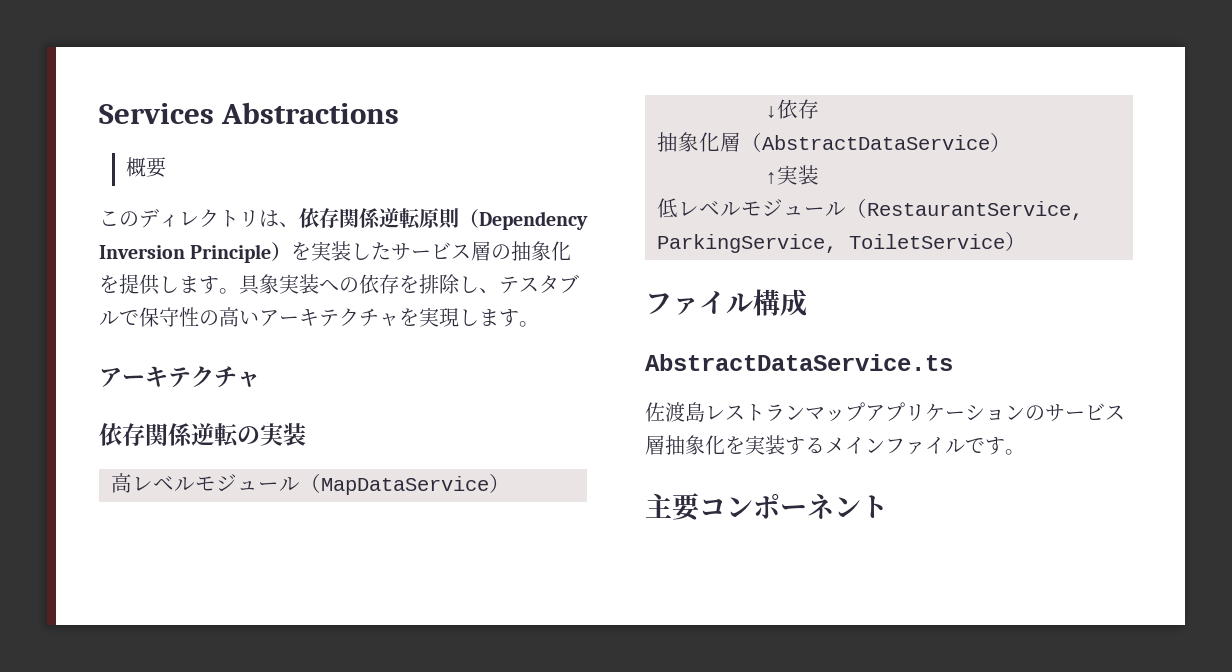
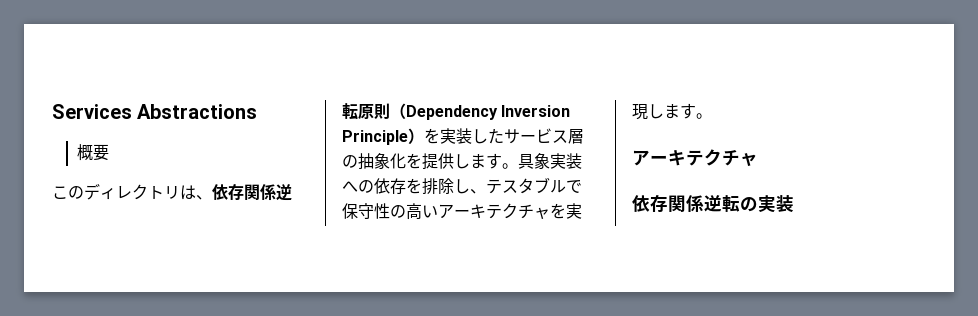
[111,473,510,495] [765,99,819,119] [657,132,1011,152] [765,165,819,185] [657,198,1083,220] [657,231,1026,253] [645,289,807,317] [645,354,953,371] [645,402,1125,422] [645,435,1025,455] [645,493,888,521] // 高レベルモジュール（MapDataService） // ↓依存 // 抽象化層（AbstractDataService） // ↑実装 // 低レベルモジュール（RestaurantService, ParkingService, ToiletService） // ファイル構成 // AbstractDataService.ts // 佐渡島レストランマップアプリケーションのサービス層抽象化を実装するメインファイルです。 // 主要コンポーネント -> (794, 203) none

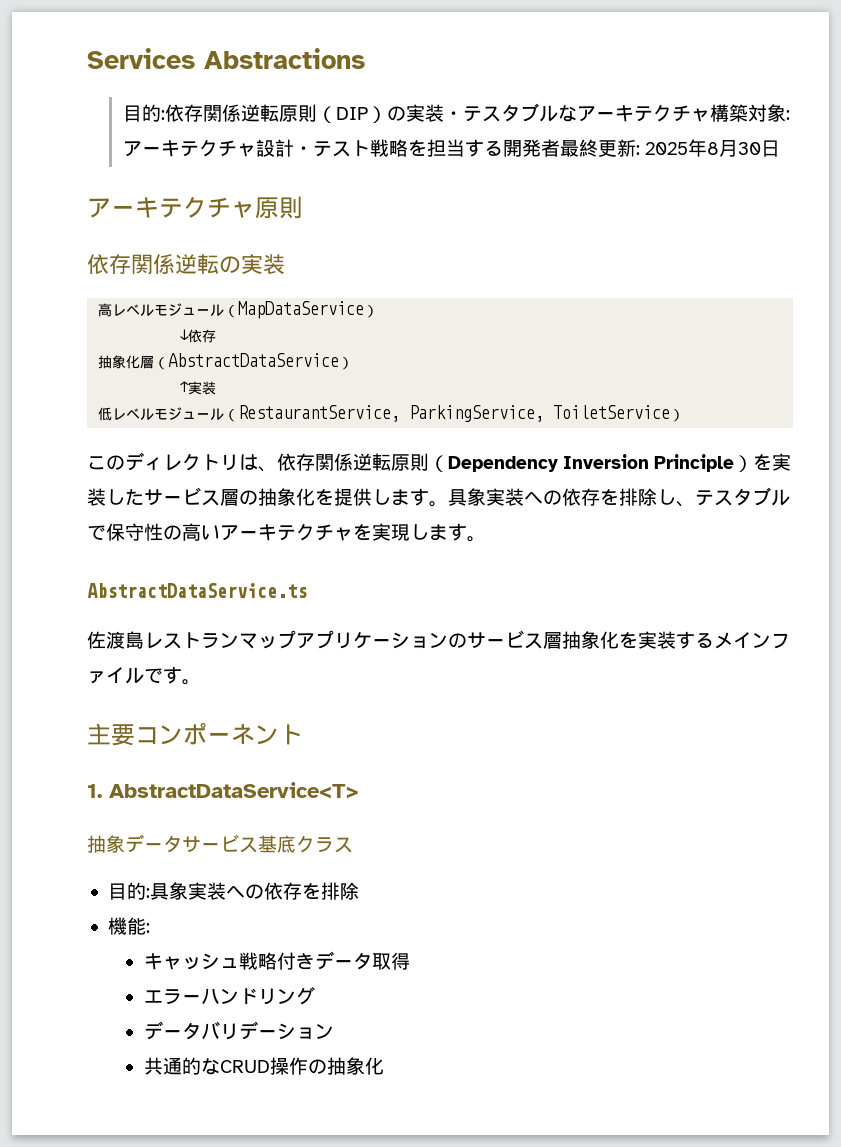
[77,144,110,161] 概要 -> [122,103,790,123] [122,139,780,157] [87,196,303,219] [87,254,285,275] [98,301,379,319] [179,329,217,343] [98,353,354,370] [179,381,217,395] [98,405,685,422] 目的:依存関係逆転原則（DIP）の実装・テスタブルなアーキテクチャ構築対象:アーキテクチャ設計・テスト戦略を担当する開発者最終更新: 2025年8月30日 // アーキテクチャ原則 // 依存関係逆転の実装 // 高レベルモジュール（MapDataService） // ↓依存 // 抽象化層（AbstractDataService） // ↑実装 // 低レベルモジュール（RestaurantService, ParkingService, ToiletService）
[632,149,758,166] [632,194,794,213] アーキテクチャ // 依存関係逆転の実装 -> [87,583,307,598] [87,630,790,649] [87,666,201,685] [87,722,303,746] [87,782,359,799] [87,834,353,853] [107,882,359,900] [107,917,150,935] [143,951,410,970] [143,987,315,1005] [143,1021,334,1040] [143,1057,384,1075] AbstractDataService.ts // 佐渡島レストランマップアプリケーションのサービス層抽象化を実装するメインファイルです。 // 主要コンポーネント // 1. AbstractDataService<T> // 抽象データサービス基底クラス // 目的:具象実装への依存を排除 // 機能: // キャッシュ戦略付きデータ取得 // エラーハンドリング // データバリデーション // 共通的なCRUD操作の抽象化

